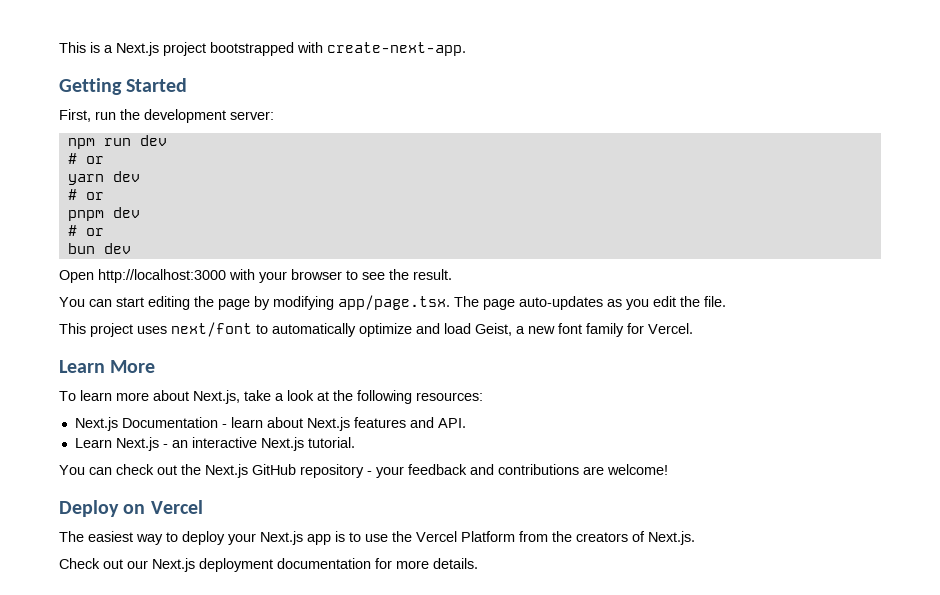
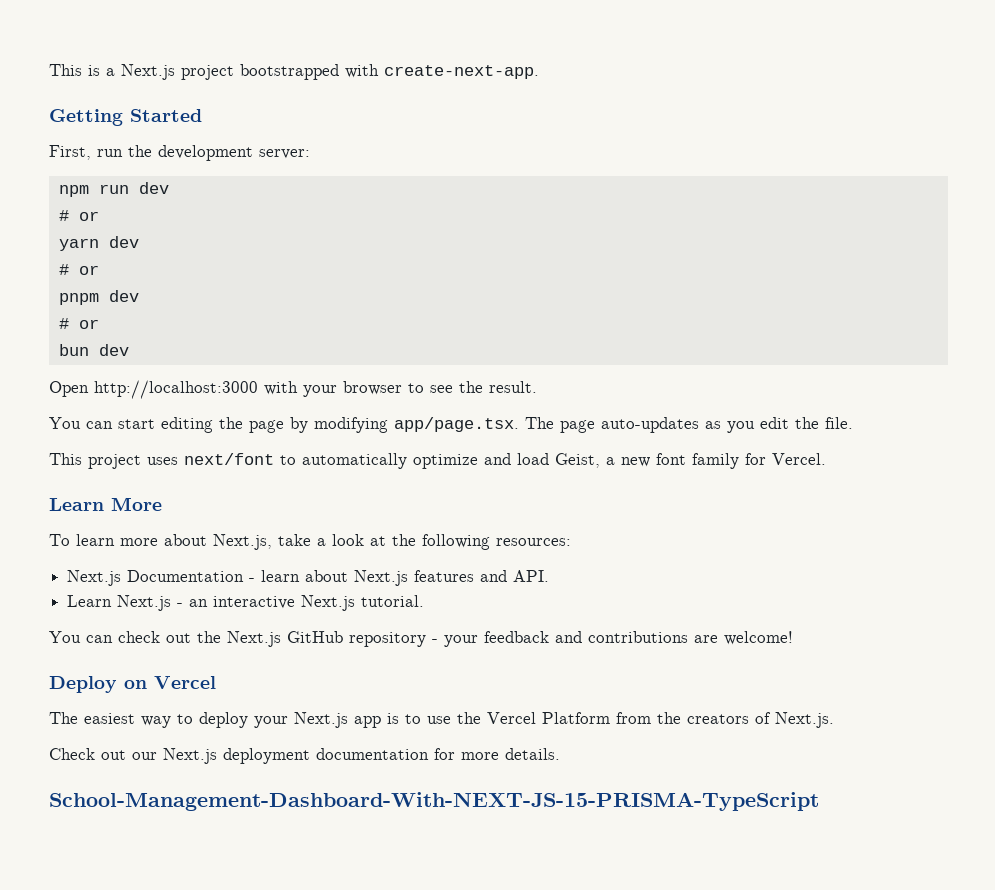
(478, 563) none -> [49,792,819,811] // School-Management-Dashboard-With-NEXT-JS-15-PRISMA-TypeScript

